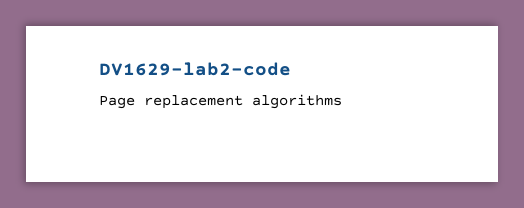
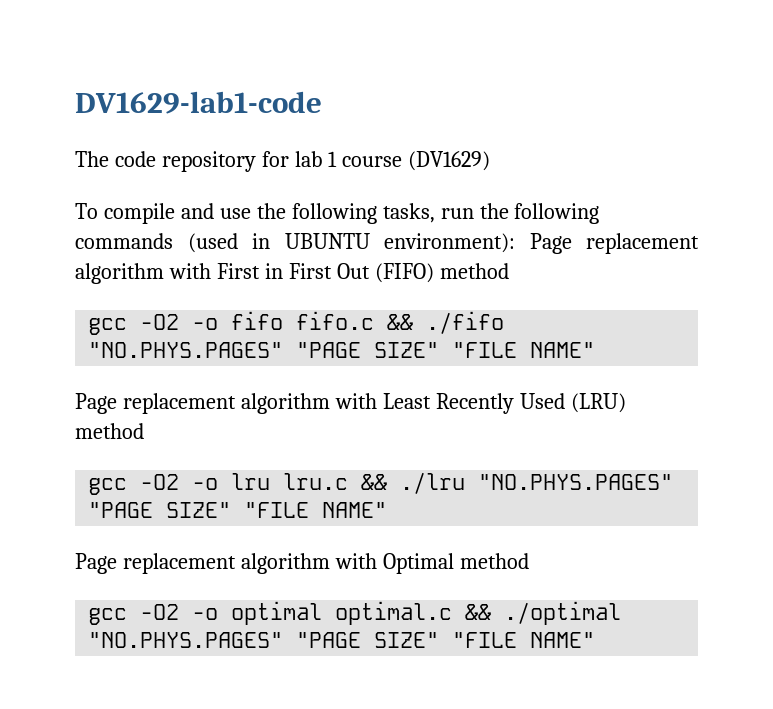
[99,62,291,76] [99,94,342,109] DV1629-lab2-code // Page replacement algorithms -> [75,91,322,114] [75,151,490,172] [75,203,600,224] [75,233,699,254] [75,263,509,284] [88,311,505,335] [88,342,596,358] [75,393,626,414] [75,423,144,439] [88,472,674,495] [88,502,388,518] [75,553,529,574] [88,601,622,625] [88,632,596,648] DV1629-lab1-code // The code repository for lab 1 course (DV1629) // To compile and use the following tasks, run the following commands (used in UBUNTU environment): Page replacement algorithm with First in First Out (FIFO) method // gcc -O2 -o fifo fifo.c && ./fifo "NO.PHYS.PAGES" "PAGE SIZE" "FILE NAME" // Page replacement algorithm with Least Recently Used (LRU) method // gcc -O2 -o lru lru.c && ./lru "NO.PHYS.PAGES" "PAGE SIZE" "FILE NAME" // Page replacement algorithm with Optimal method // gcc -O2 -o optimal optimal.c && ./optimal "NO.PHYS.PAGES" "PAGE SIZE" "FILE NAME"

